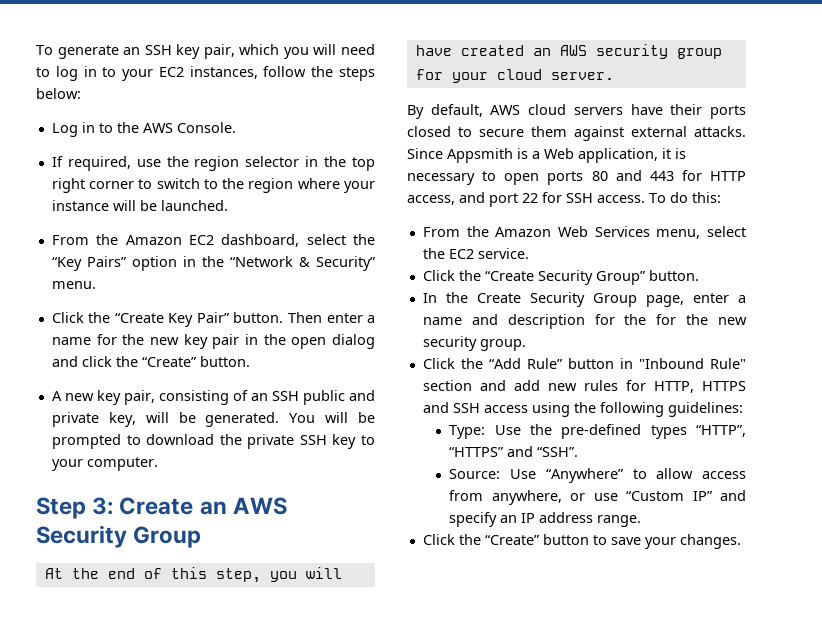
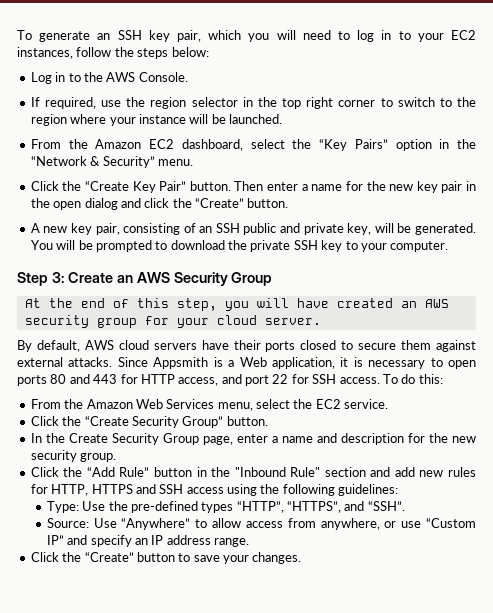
[656,314,709,325] for the -> (448, 438) none
(633, 363) none -> [211,467,231,477] the
[449,447,505,457] “HTTPS” -> [287,501,342,513] “HTTPS”,

